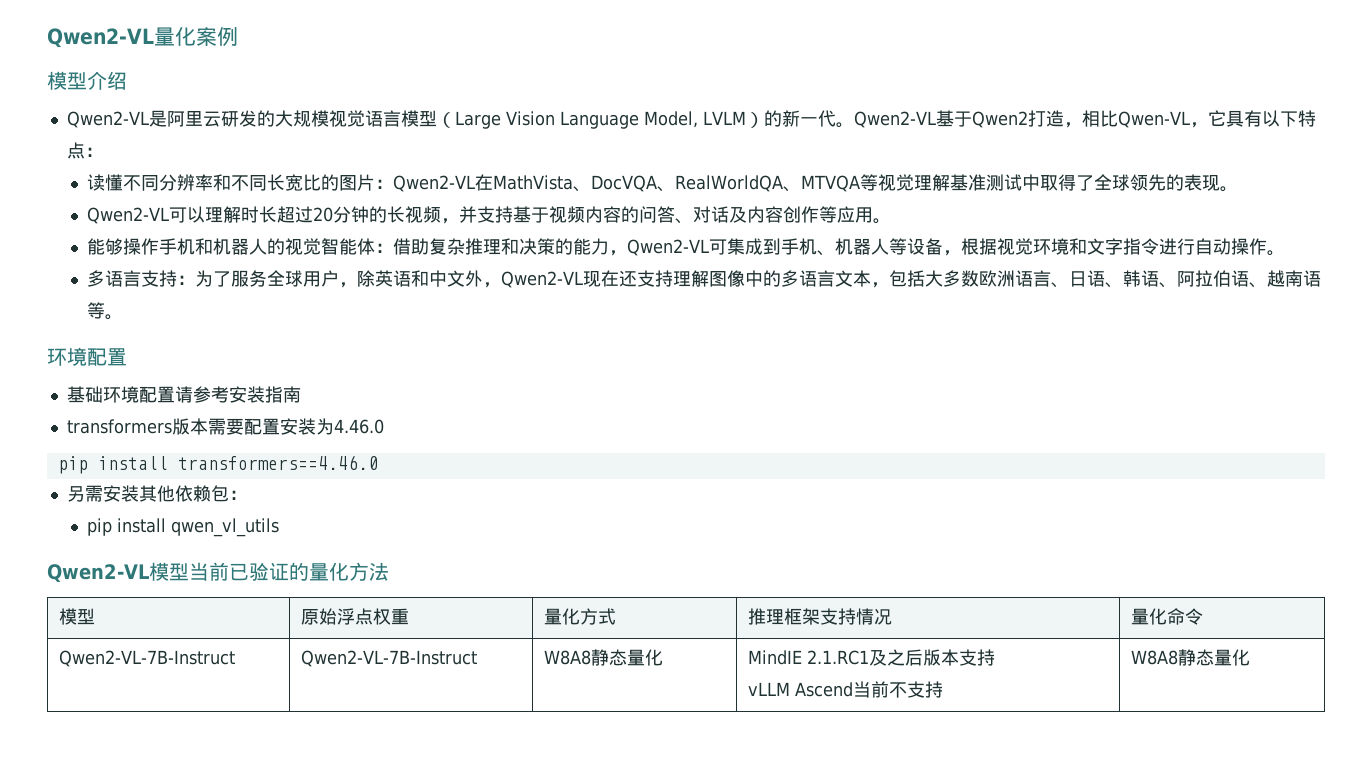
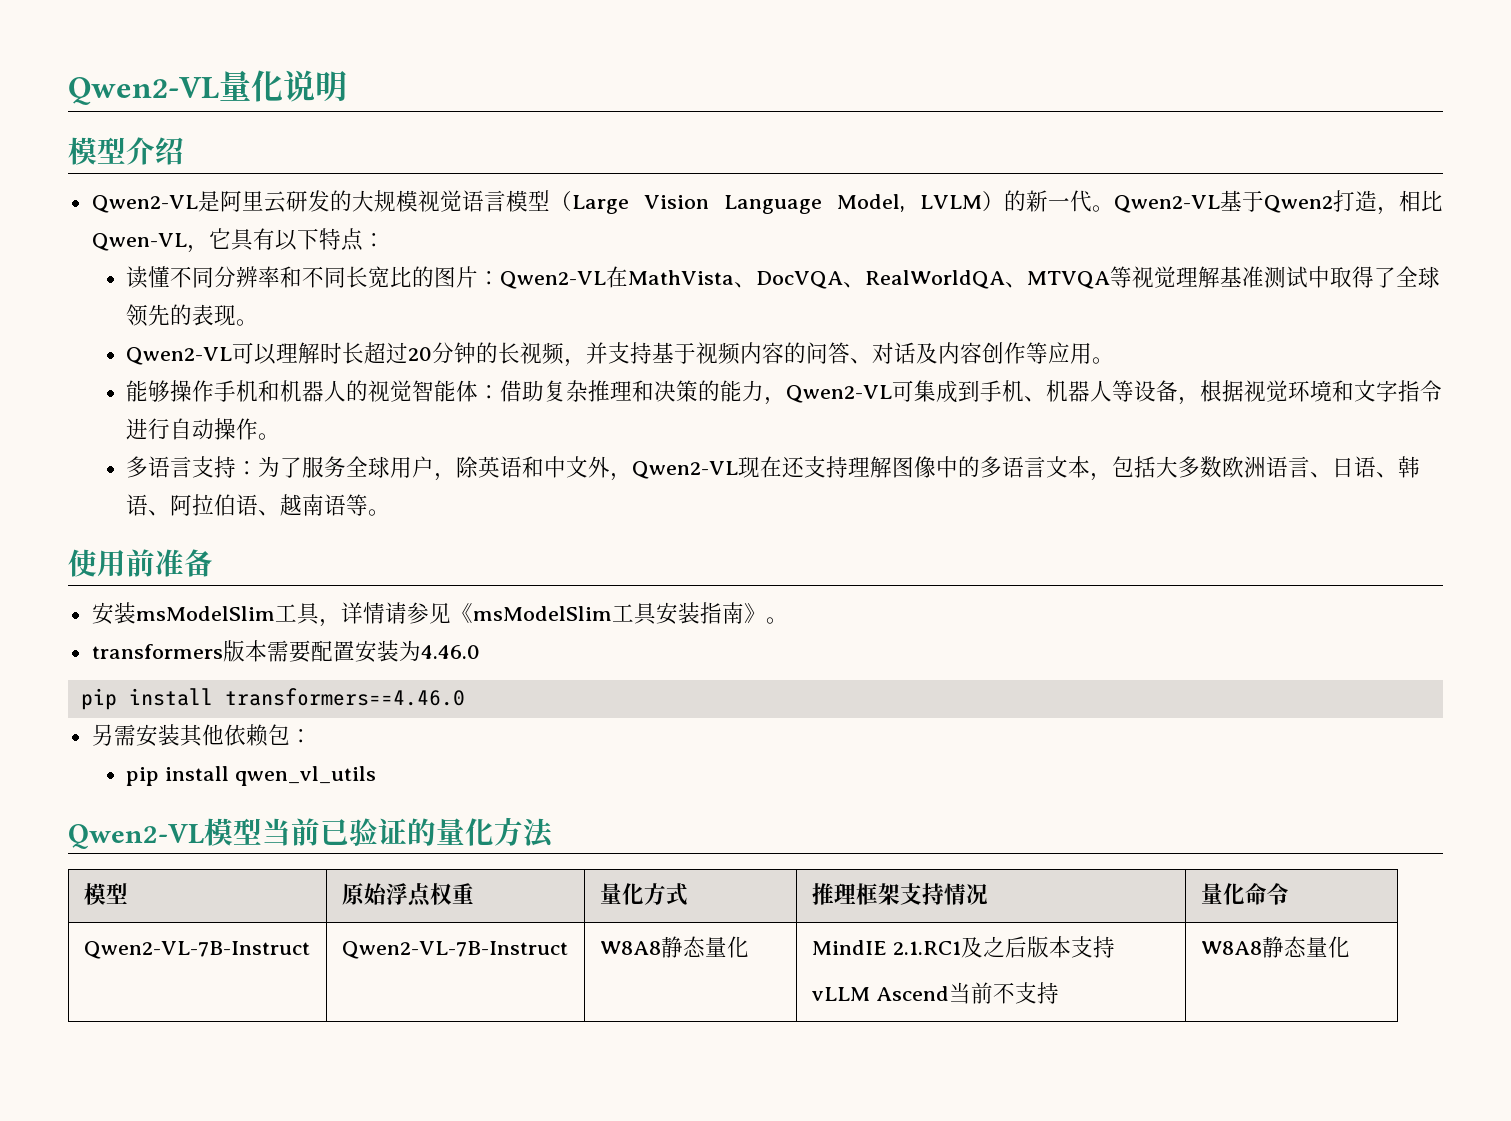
[195,27,238,47] 案例 -> [283,70,347,102] 说明
[47,347,127,366] [66,386,229,403] 环境配置 // 基础环境配置请参考 -> [68,549,213,577] [91,602,657,627] 使用前准备 // 安装msModelSlim工具，详情请参见《msModelSlim工具
(301, 394) none -> [743,603,788,624] 》。

